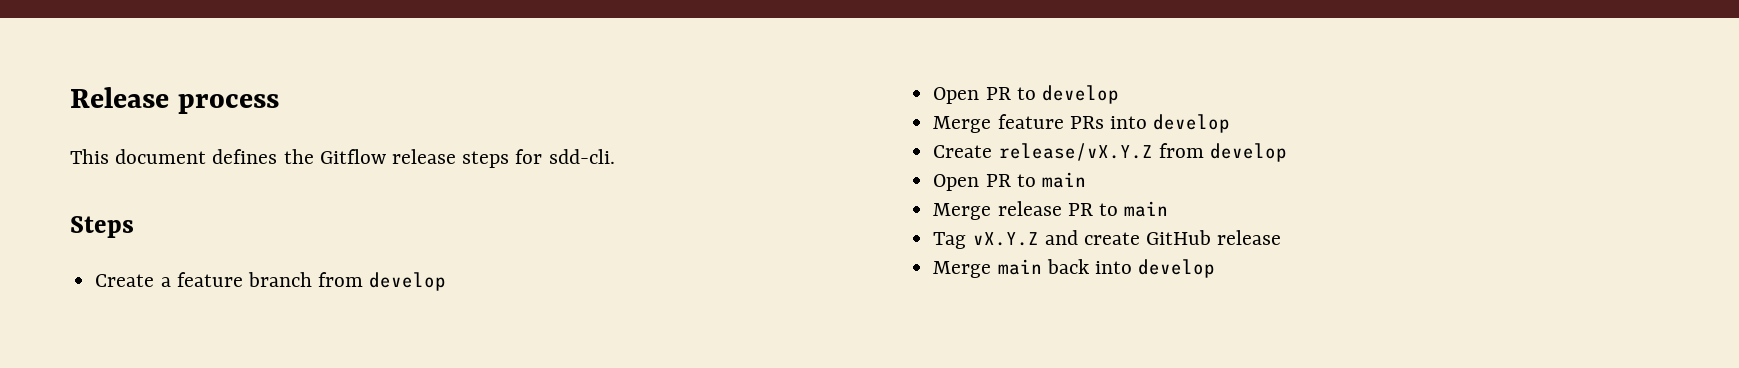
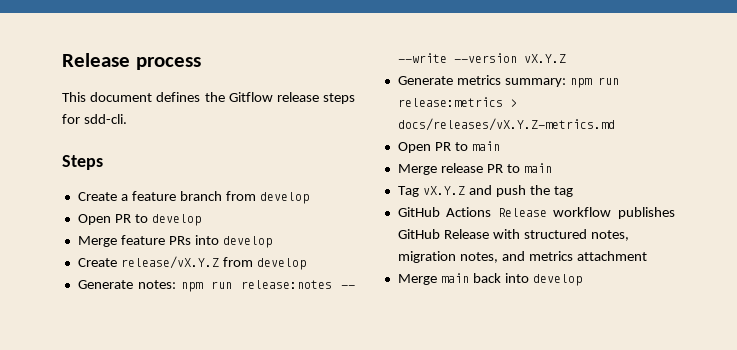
(1287, 152) none -> [77,280,356,292] [397,53,566,63] [397,75,619,88] [397,97,517,107] [397,118,615,131] // Generate notes: npm run release:notes -- --write --version vX.Y.Z // Generate metrics summary: npm run release:metrics > docs/releases/vX.Y.Z-metrics.md
[1083,230,1282,245] create GitHub release -> [495,185,573,197] [397,207,675,219] [397,229,629,241] [397,251,647,263] push the tag // GitHub Actions Release workflow publishes GitHub Release with structured notes, migration notes, and metrics attachment

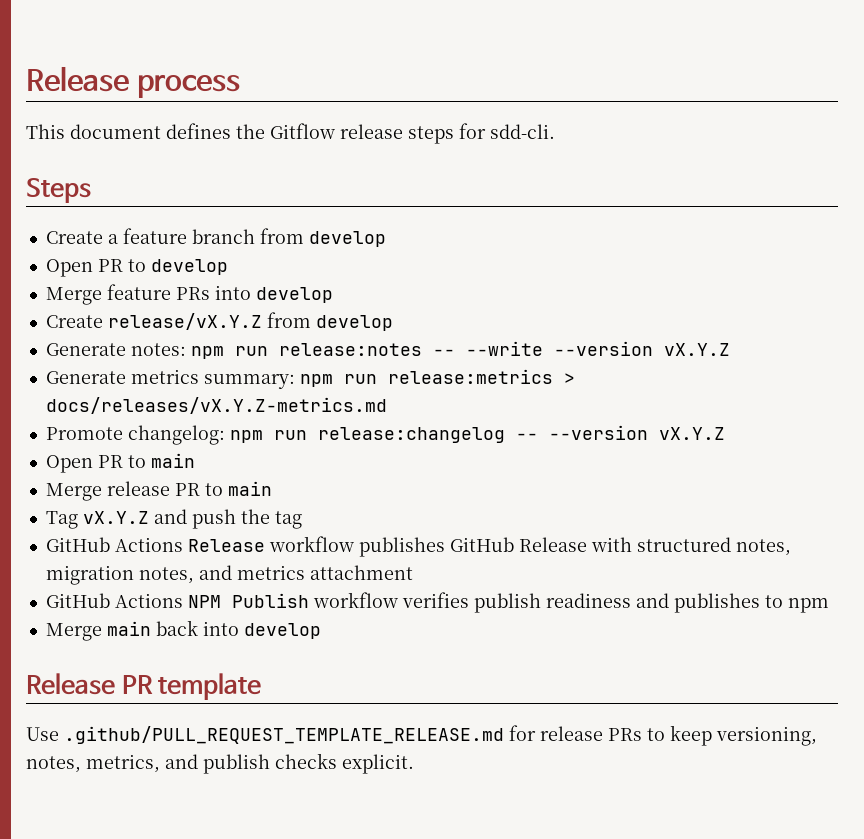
(615, 124) none -> [45,425,725,445] // Promote changelog: npm run release:changelog -- --version vX.Y.Z
(647, 256) none -> [45,592,829,613] // GitHub Actions NPM Publish workflow verifies publish readiness and publishes to npm
(582, 280) none -> [26,673,262,700] [26,725,817,746] [26,753,414,774] // Release PR template // Use .github/PULL_REQUEST_TEMPLATE_RELEASE.md for release PRs to keep versioning, notes, metrics, and publish checks explicit.

